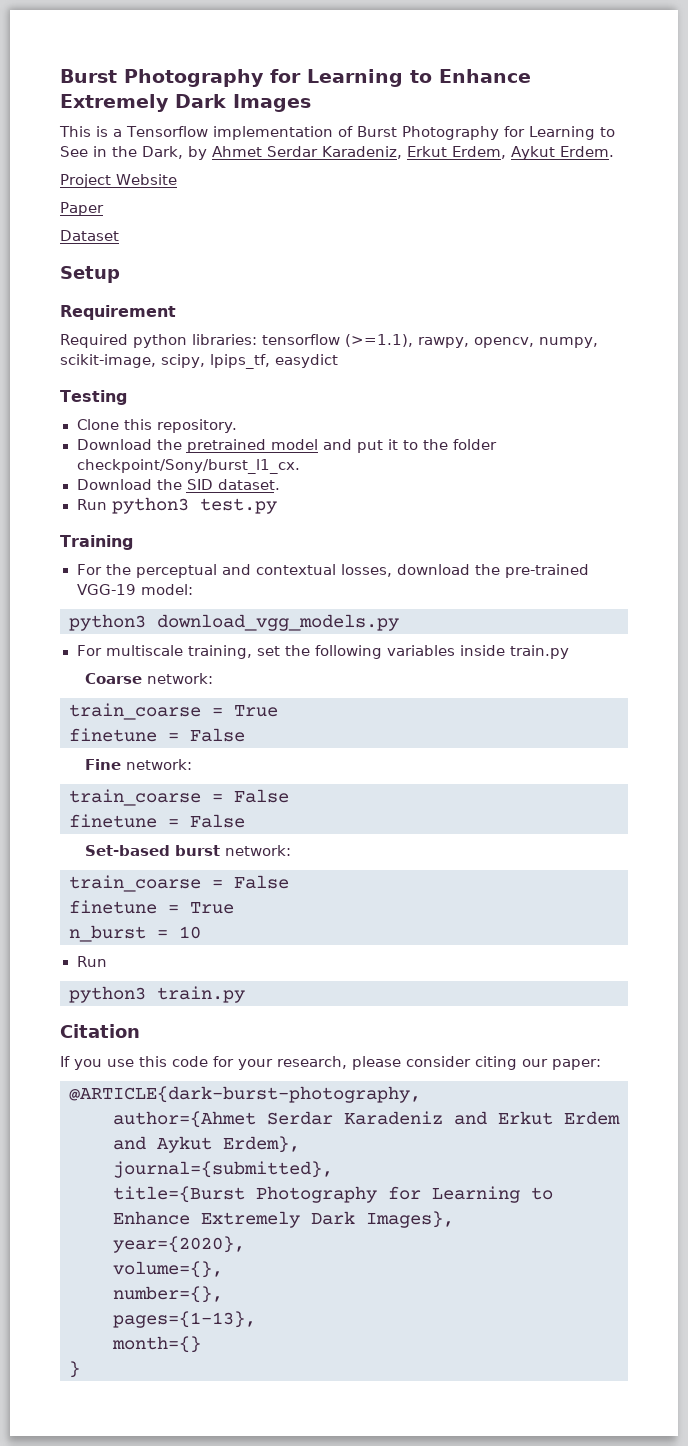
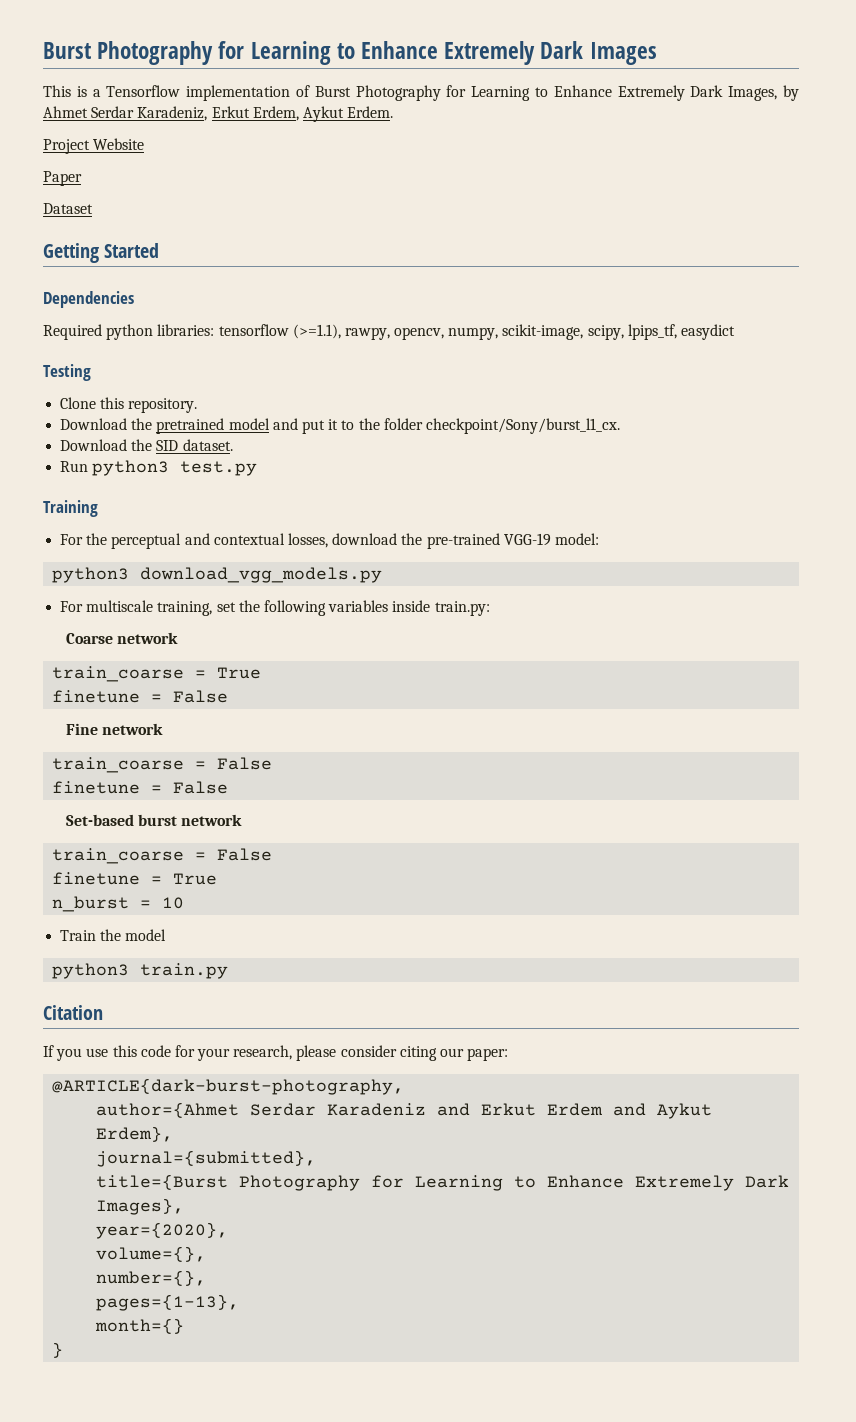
[60,146,183,159] See in the Dark, -> [553,85,778,101] Enhance Extremely Dark Images,
[60,266,120,283] [60,305,176,320] Setup // Requirement -> [43,243,160,263] [43,291,134,308] Getting Started // Dependencies
[509,645,569,659] train.py -> [434,601,490,616] train.py:
[147,673,214,684] network: -> [117,632,179,644] network
[126,759,193,770] network: -> [102,723,164,735] network
[225,845,292,856] network: -> [181,814,243,826] network
[76,956,107,967] Run -> [60,929,167,941] Train the model

